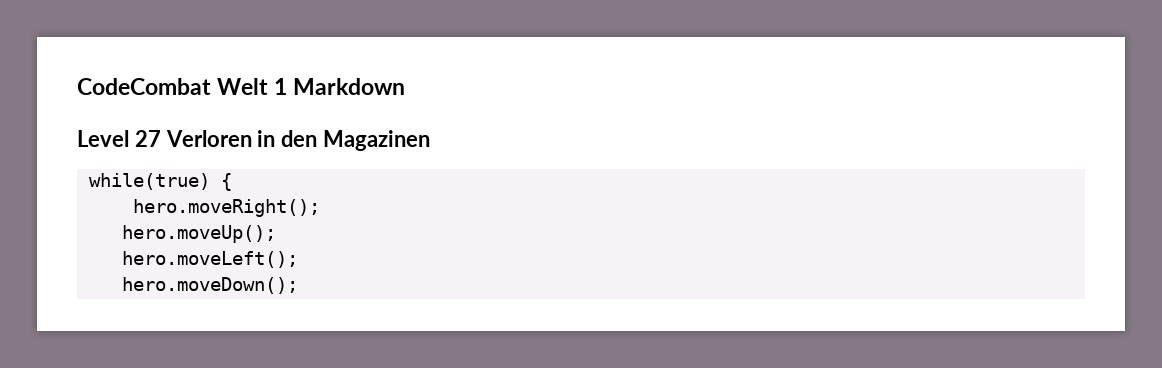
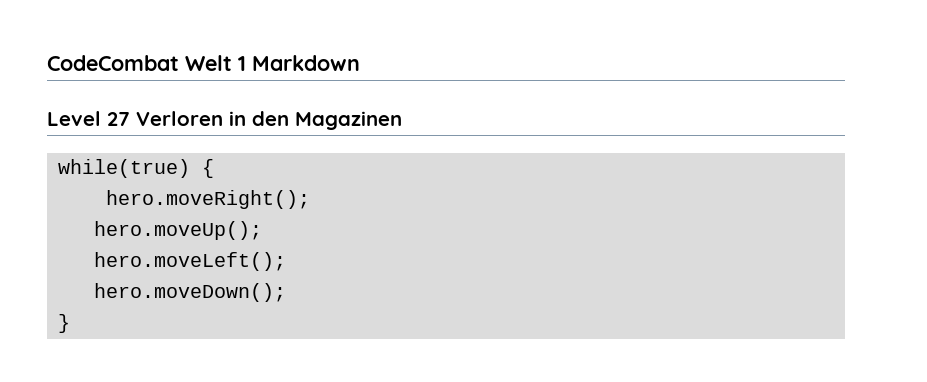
(299, 285) none -> [58,314,71,333] // }

